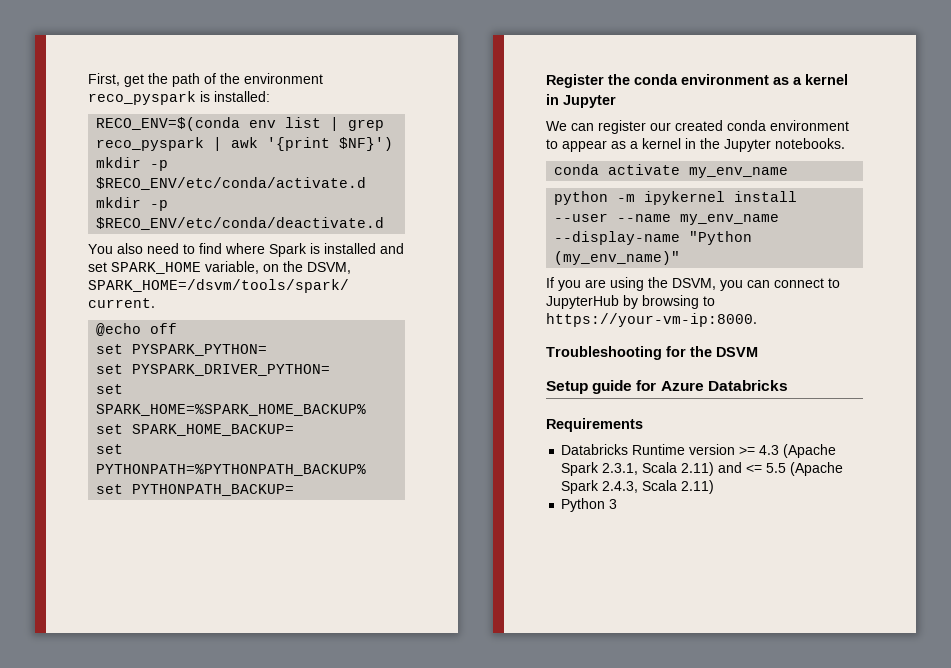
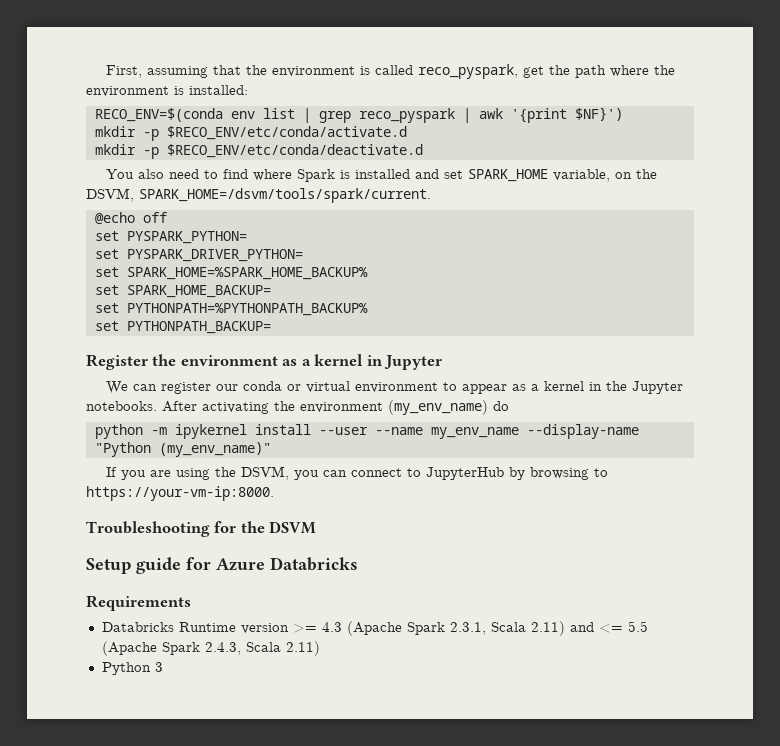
(120, 79) none -> [146,64,518,79] assuming that the environment is called reco_pyspark,
[204,73,323,84] [88,91,196,105] of the environment reco_pyspark -> [609,65,675,77] [86,86,169,97] where the environment
[634,74,678,85] conda -> (177, 360) none
[675,120,766,131] created conda -> [242,381,350,393] conda or virtual
[554,164,789,178] // conda activate my_env_name -> [162,400,509,415] After activating the environment (my_env_name) do

